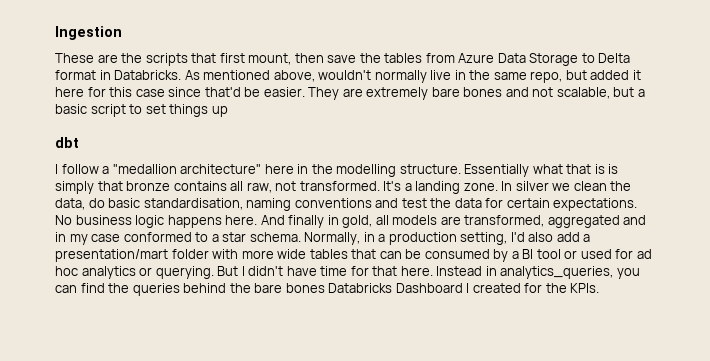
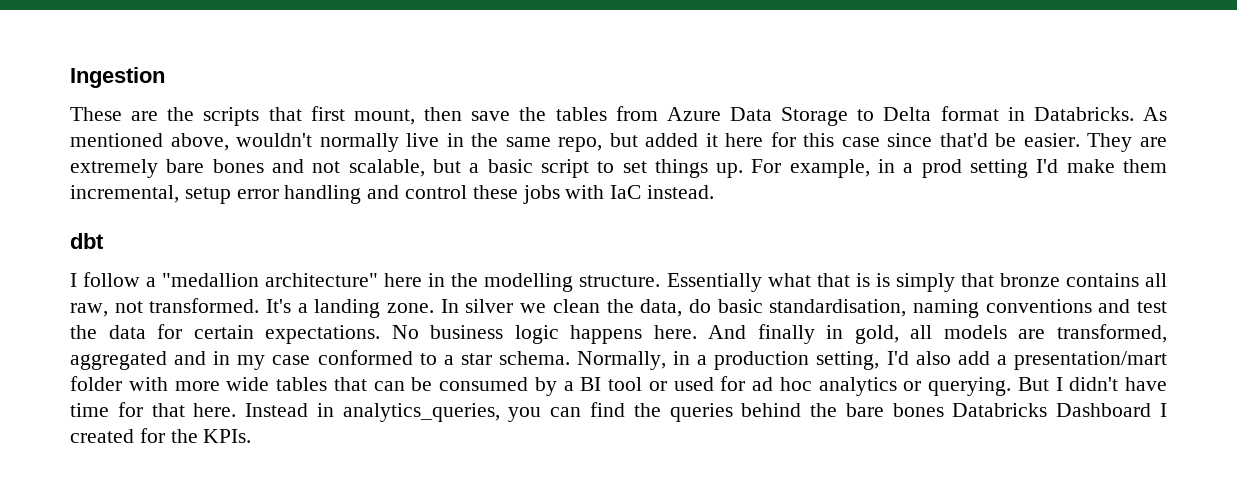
[211,106,228,117] up -> [716,159,1168,178] [70,185,715,204] up. For example, in a prod setting I'd make them incremental, setup error handling and control these jobs with IaC instead.

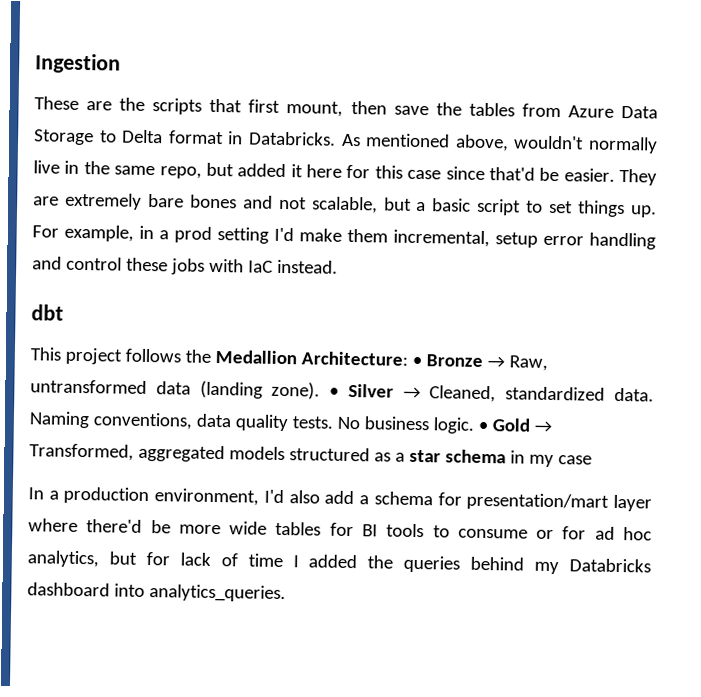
[70,272,1168,292] [70,298,1168,318] [70,324,1167,344] [70,350,691,370] I follow a "medallion architecture" here in the modelling structure. Essentially what that is is simply that bronze contains all raw, not transformed. It's a landing zone. In silver we clean the data, do basic standardisation, naming conventions and test the data for certain expectations. No business logic happens here. And finally in gold, all models are transformed, aggregated and in my case conformed to a star schema. Normally, in -> [30,347,548,371] [30,379,654,403] [29,411,552,434] [29,443,592,468] [28,487,44,500] This project follows the Medallion Architecture: • Bronze → Raw, untransformed data (landing zone). • Silver → Cleaned, standardized data. Naming conventions, data quality tests. No business logic. • Gold → Transformed, aggregated models structured as a star schema in my case // In
[816,351,880,370] setting, -> [154,488,260,506] environment,
[1013,351,1167,370] [70,376,1167,396] [70,402,1168,422] [70,428,252,443] presentation/mart folder with more wide tables that can be consumed by a BI tool or used for ad hoc analytics or querying. But I didn't have time for that here. Instead in analytics_queries, you can find the queries behind the bare bones Databricks Dashboard I created for the KPIs. -> [373,491,653,512] [28,518,653,541] [27,550,651,575] [27,582,286,603] schema for presentation/mart layer where there'd be more wide tables for BI tools to consume or for ad hoc analytics, but for lack of time I added the queries behind my Databricks dashboard into analytics_queries.

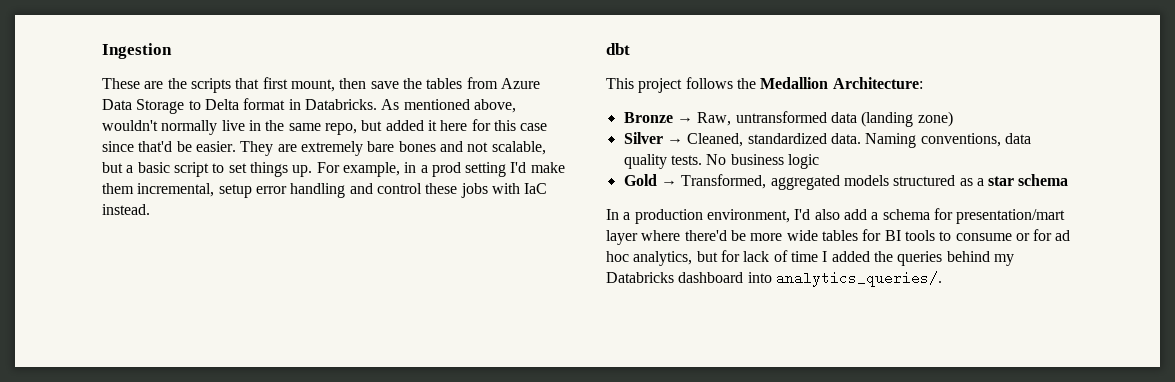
[411,356,422,367] • -> (923, 83) //
[271,381,340,400] zone). • -> [917,111,953,127] zone) //
[432,417,488,434] logic. • -> [787,154,819,169] logic //
[509,450,592,468] in my case -> (1069, 180) none
[148,584,286,603] analytics_queries. -> [775,271,942,287] analytics_queries/.

